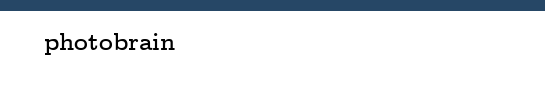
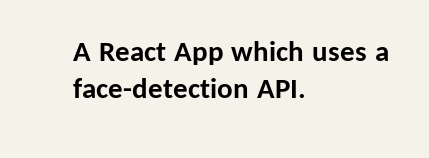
[44,33,175,55] photobrain -> [73,41,390,65] [73,78,306,98] A React App which uses a face-detection API.

